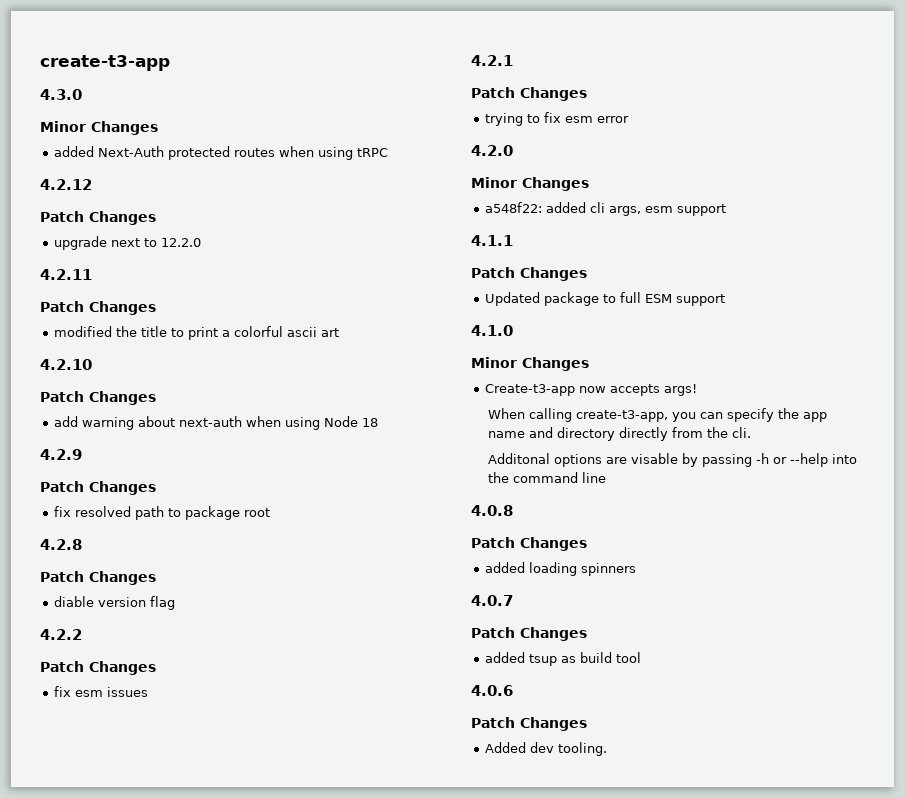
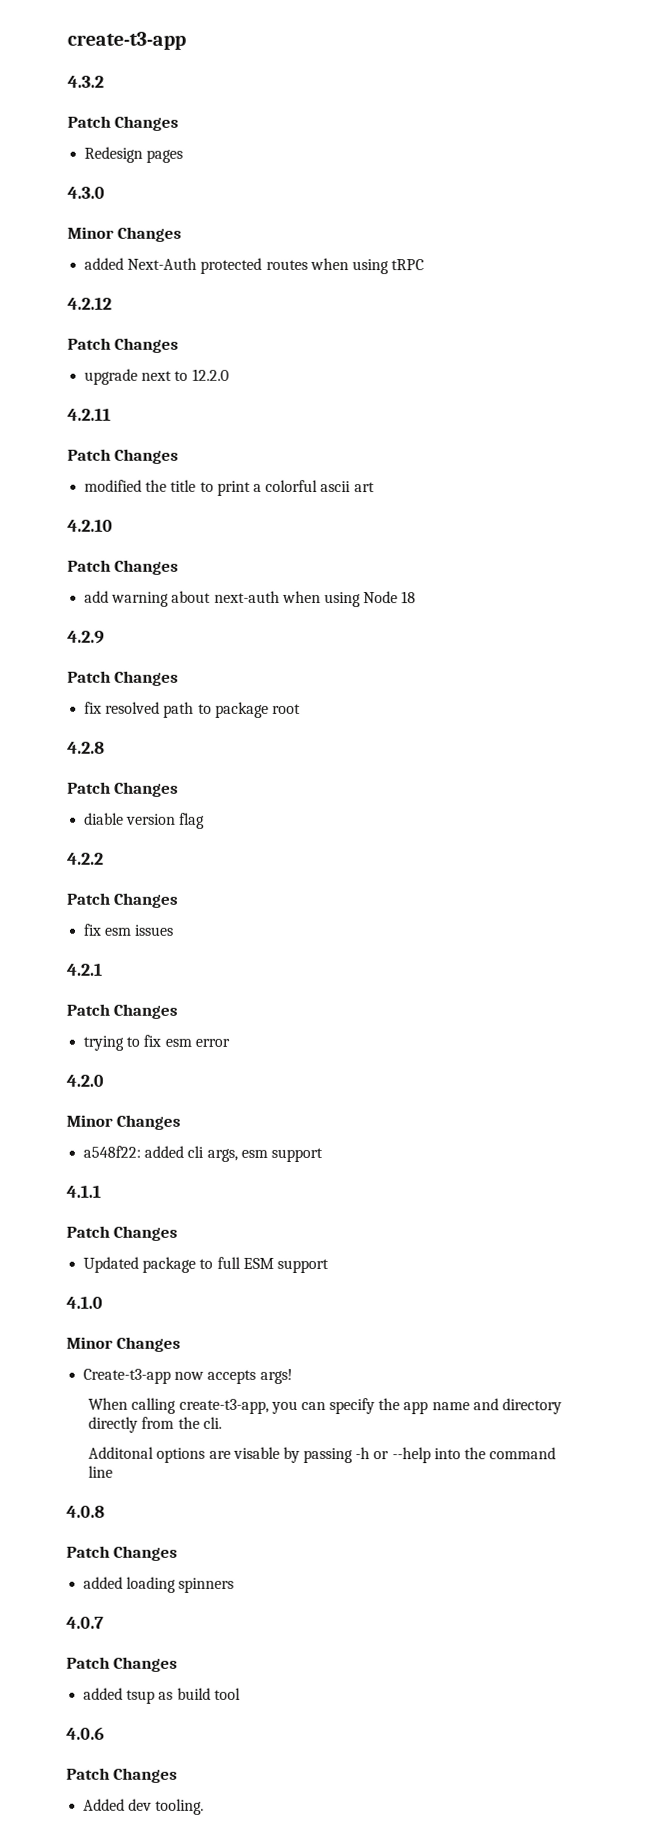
(170, 63) none -> [67,75,104,88] [67,115,180,131] [84,146,184,163] // 4.3.2 // Patch Changes // Redesign pages

